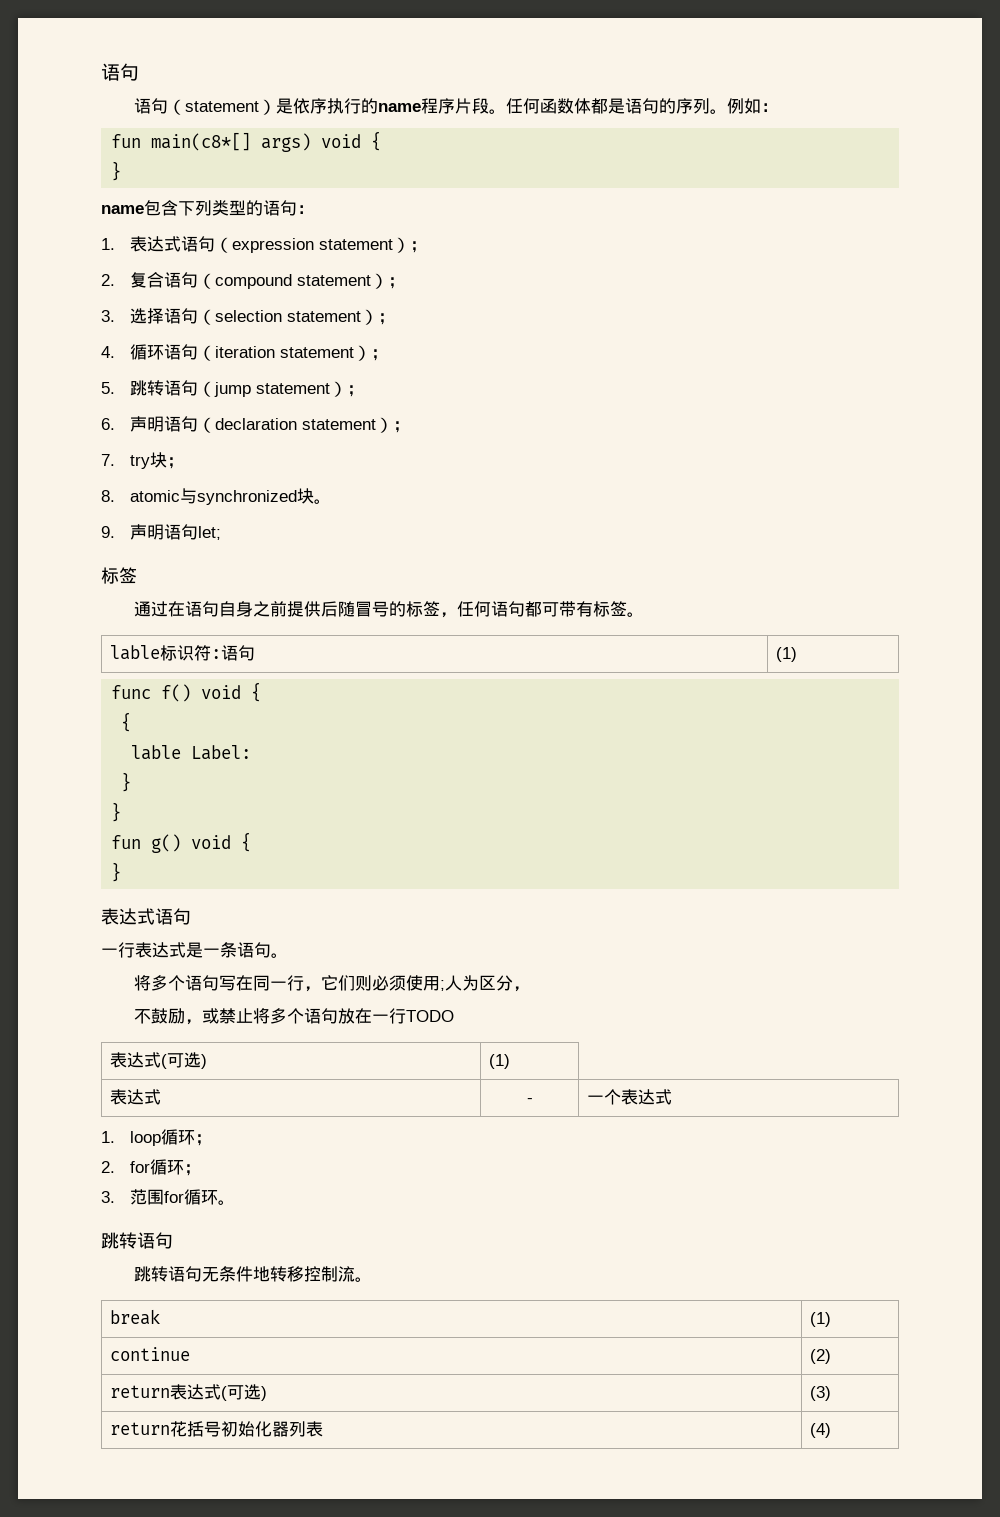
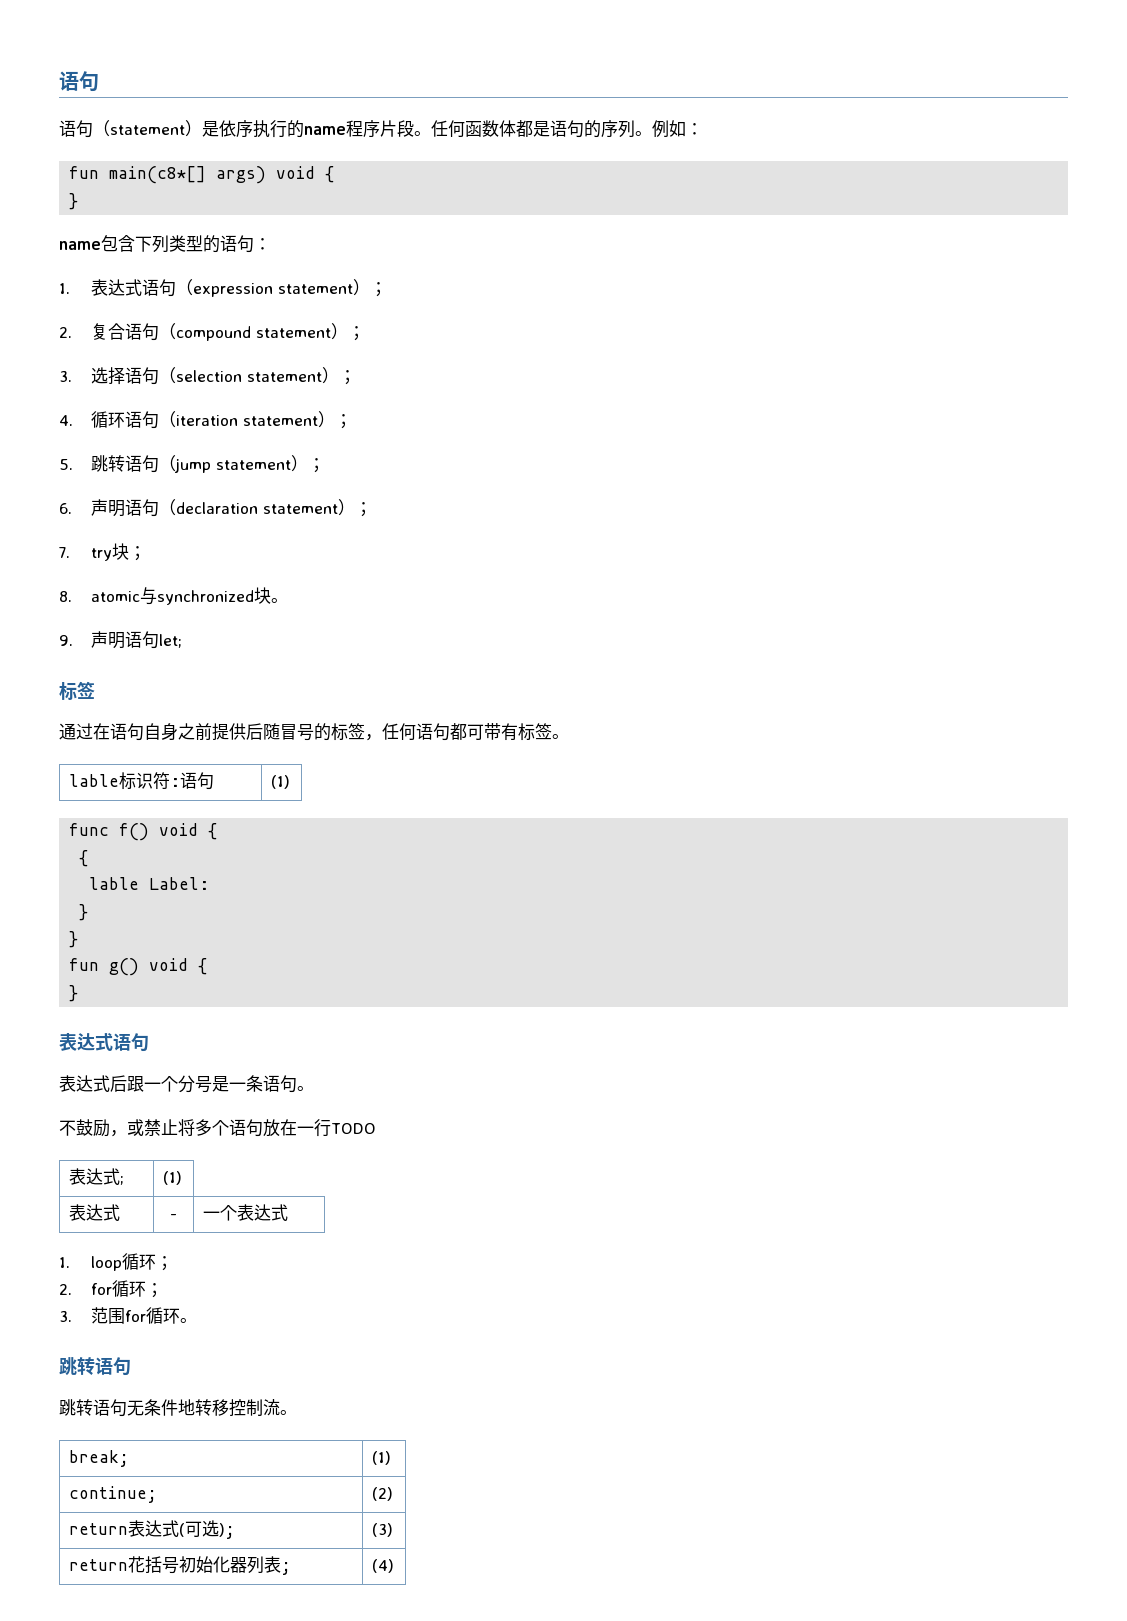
[101,942,186,958] 一行表达式 -> [59,1075,212,1093] 表达式后跟一个分号
[134,975,531,992] // 将多个语句写在同一行，它们则必须使用;人为区分， -> (314, 1088) none
[160,1052,207,1069] (可选) -> [120,1175,125,1185] ;
[109,1309,160,1325] [809,1312,831,1327] [109,1347,190,1361] break | (1) // continue -> [69,1450,130,1467] [372,1451,392,1465] [69,1486,158,1503] break; | (1) // continue;
[260,1386,267,1401] ) -> [219,1523,236,1539] );
(323, 1429) none -> [281,1562,292,1575] ;

